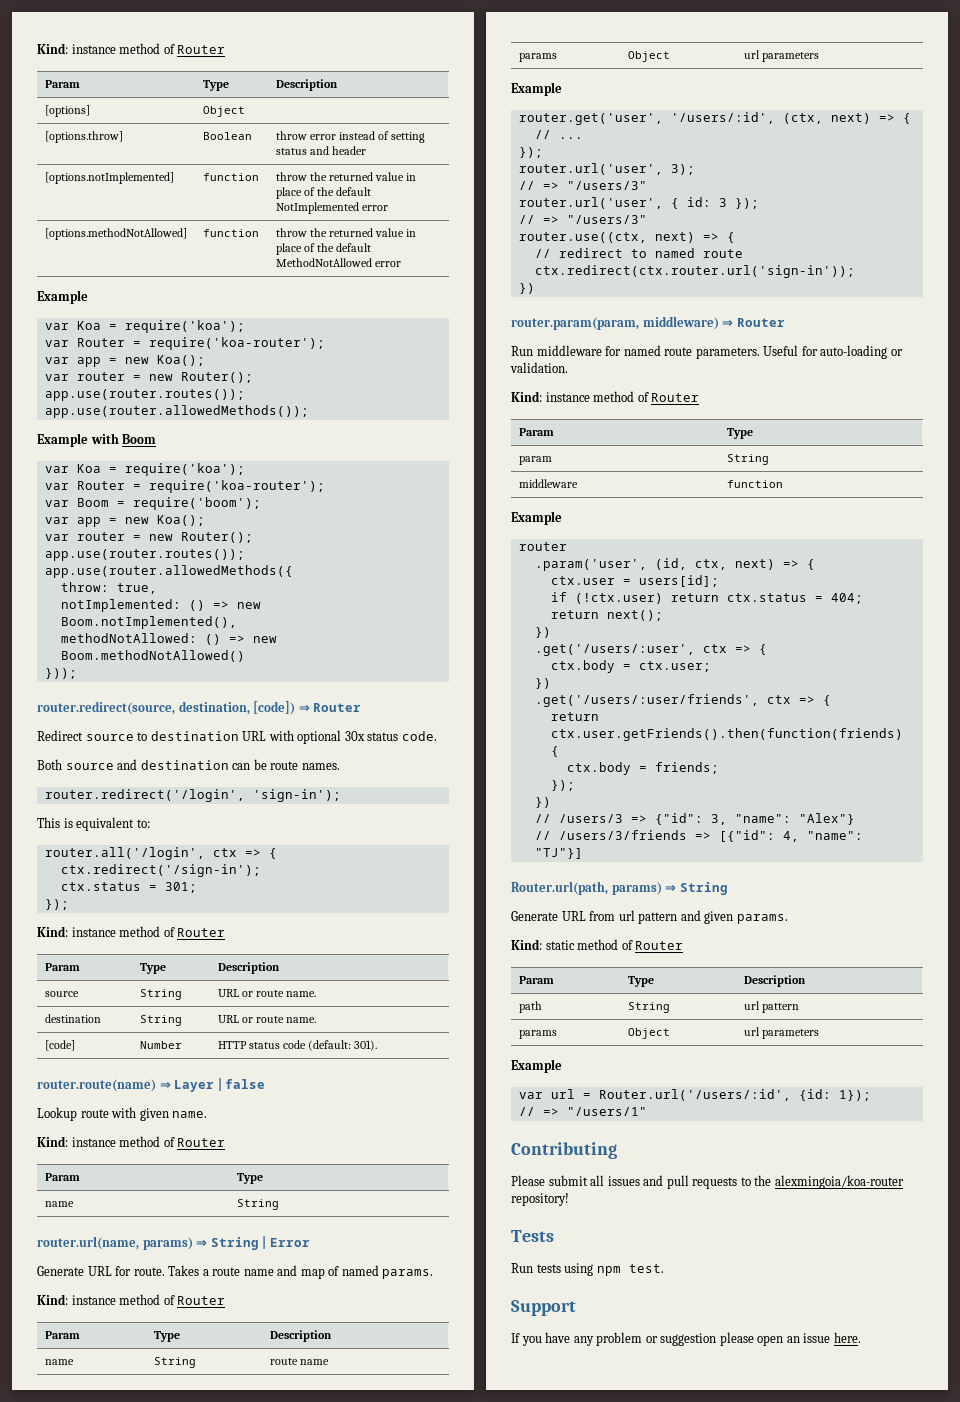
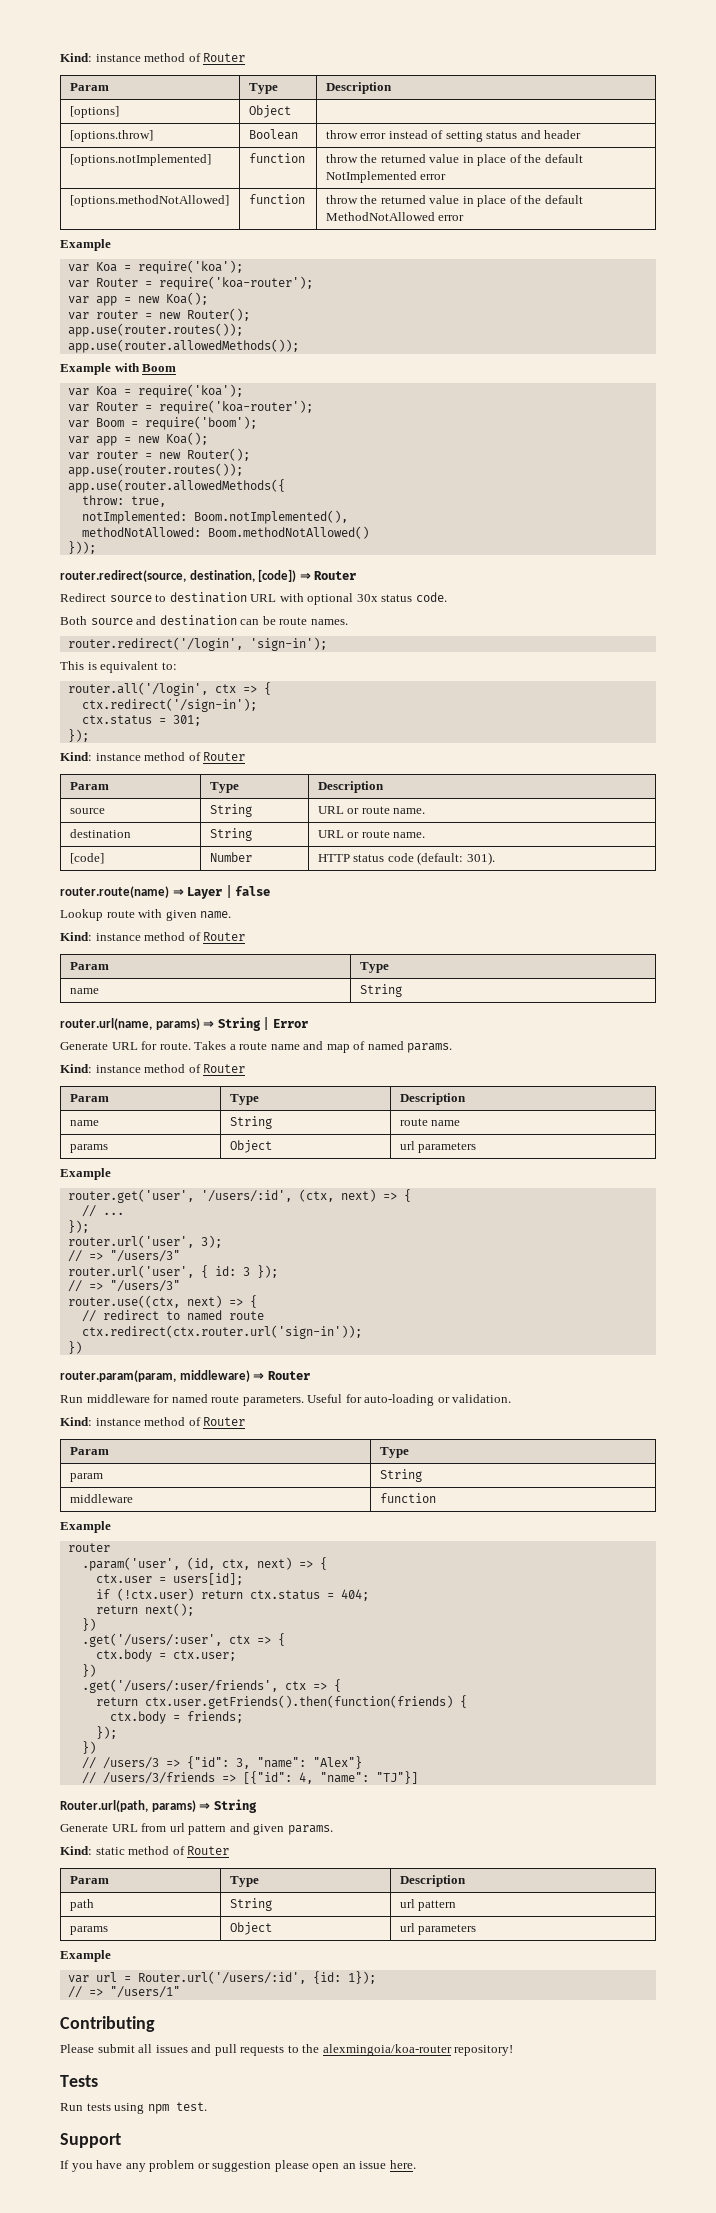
[188,600,261,611] () => new -> (187, 517) none
[204,634,277,645] () => new -> (201, 532) none

